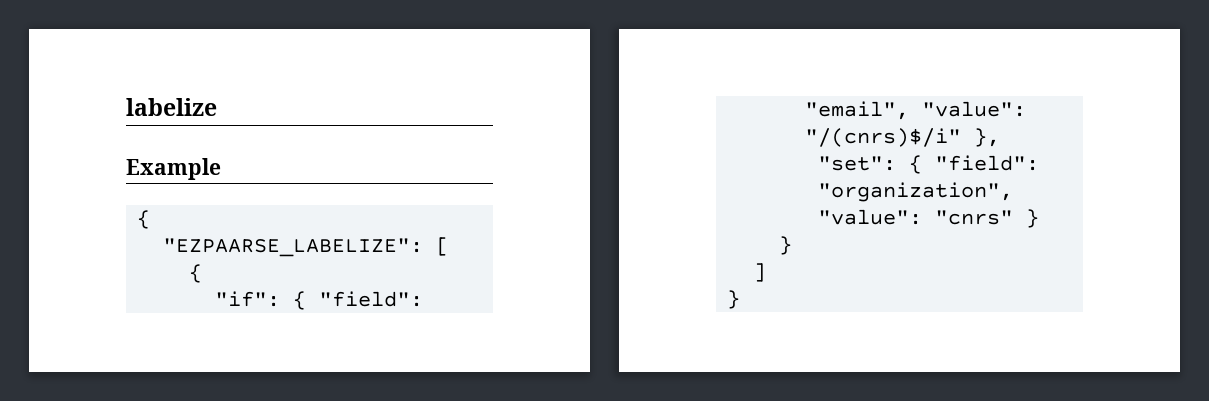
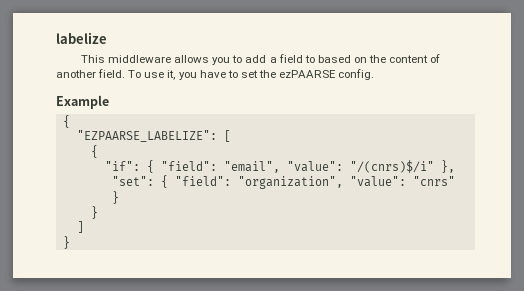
(217, 107) none -> [80,54,441,65] [56,69,375,80] // This middleware allows you to add a field to based on the content of another field. To use it, you have to set the ezPAARSE config.

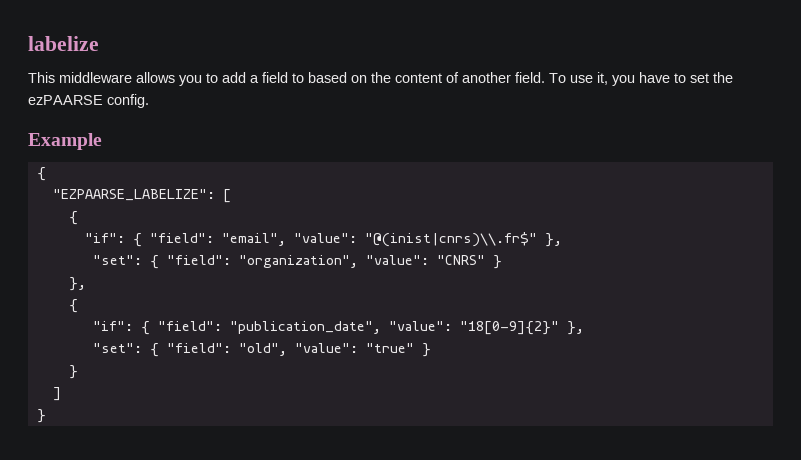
[349,160,434,173] "/(cnrs)$/i" -> [364,232,537,247] "@(inist|cnrs)\\.fr$"
[412,176,455,186] "cnrs" -> [436,255,502,269] [68,277,86,291] [68,299,78,313] [92,321,584,335] [92,343,414,357] "CNRS" } // }, // { // "if": { "field": "publication_date", "value": "18[0-9]{2}" }, // "set": { "field": "old", "value": "true"

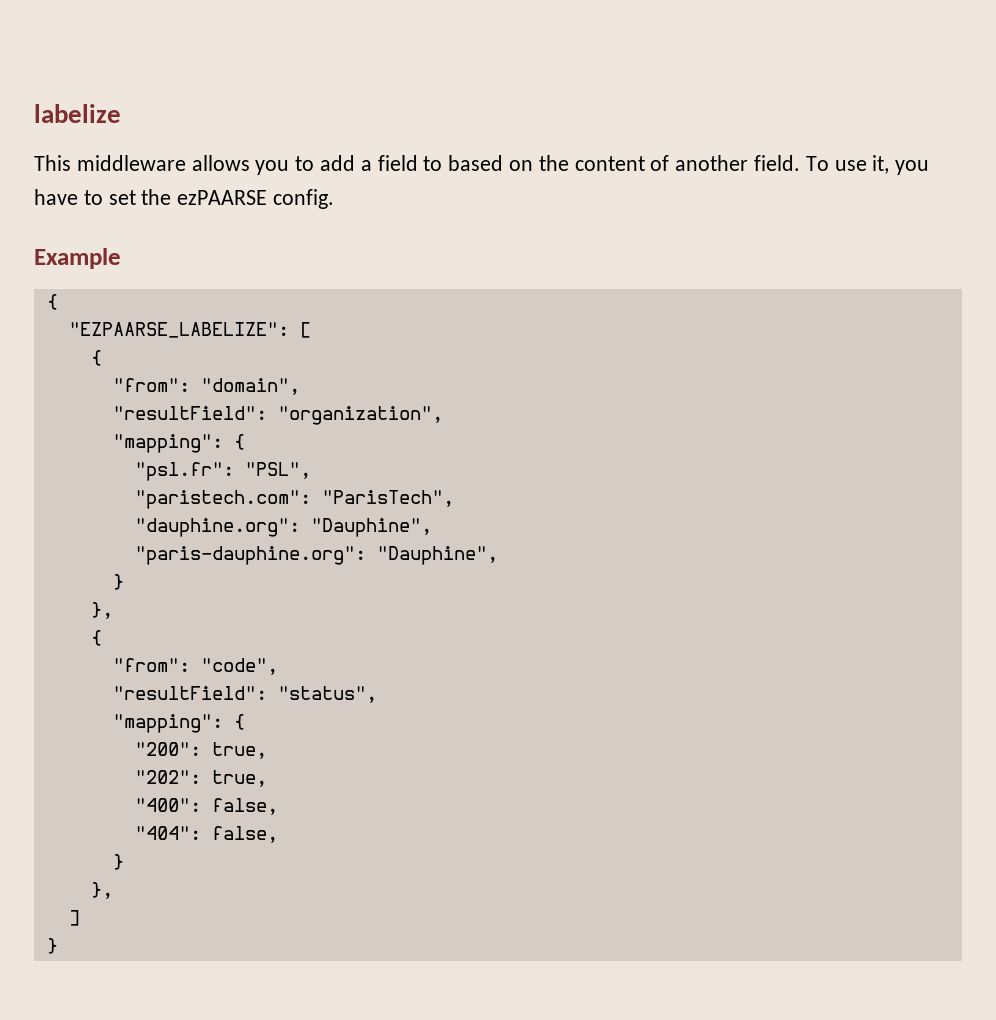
[84,232,562,247] [92,255,502,269] [68,277,86,291] [68,299,78,313] [92,321,584,335] [92,343,431,357] [68,365,78,379] "if": { "field": "email", "value": "@(inist|cnrs)\\.fr$" }, // "set": { "field": "organization", "value": "CNRS" } // }, // { // "if": { "field": "publication_date", "value": "18[0-9]{2}" }, // "set": { "field": "old", "value": "true" } // } -> [112,378,300,395] [112,406,443,425] [112,434,245,453] [134,462,311,481] [134,490,454,509] [134,518,432,537] [134,546,498,565] [112,574,124,590] [90,602,113,619] [90,630,102,646] [112,658,278,675] [112,686,377,703] [112,714,245,733] [134,742,267,759] [134,770,267,787] [134,798,278,815] [134,826,278,843] [112,854,124,870] [90,882,113,899] "from": "domain", // "resultField": "organization", // "mapping": { // "psl.fr": "PSL", // "paristech.com": "ParisTech", // "dauphine.org": "Dauphine", // "paris-dauphine.org": "Dauphine", // } // }, // { // "from": "code", // "resultField": "status", // "mapping": { // "200": true, // "202": true, // "400": false, // "404": false, // } // },

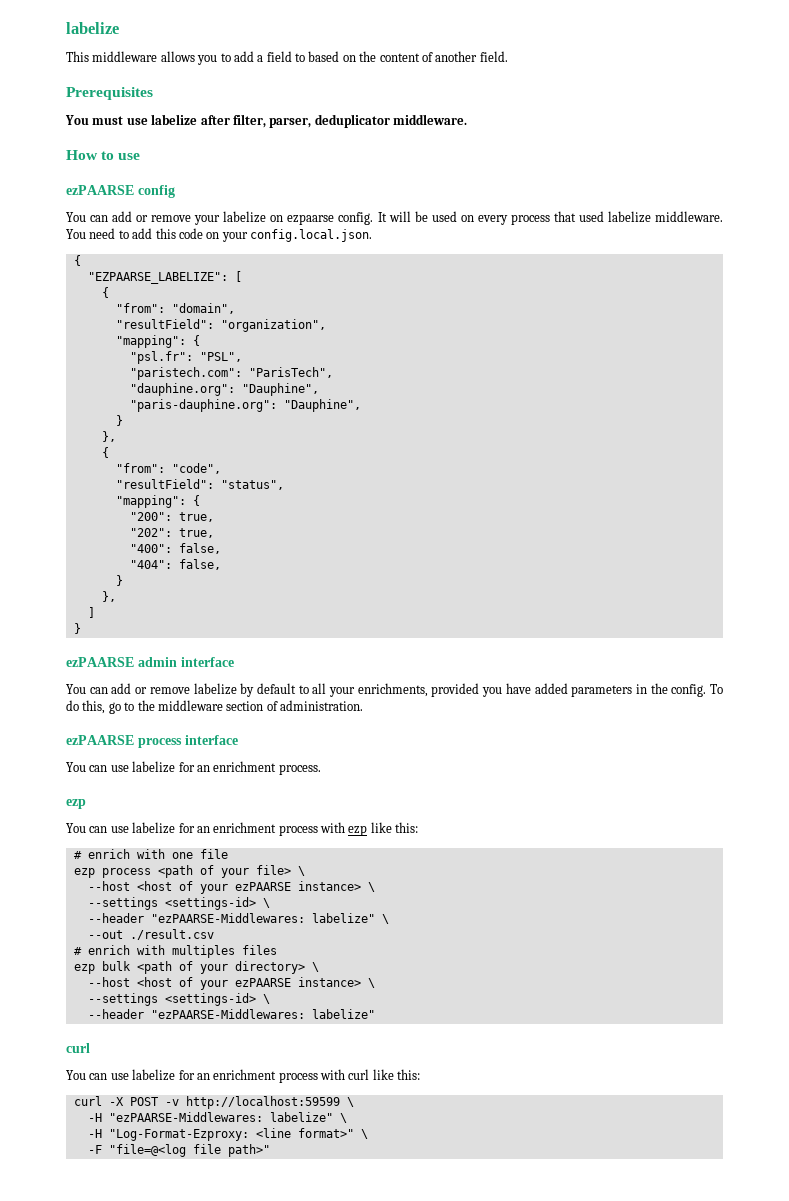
[805,155,930,175] [34,189,335,209] [34,248,121,269] To use it, you have to set the ezPAARSE config. // Example -> [66,87,153,100] [65,114,467,128] [66,150,141,160] [66,185,175,198] [66,211,723,225] [66,228,372,242] // Prerequisites // You must use labelize after filter, parser, deduplicator middleware. // How to use // ezPAARSE config // You can add or remove your labelize on ezpaarse config. It will be used on every process that used labelize middleware. You need to add this code on your config.local.json.
(58, 946) none -> [66,657,234,667] [66,683,723,697] [66,700,363,714] [66,735,238,748] [66,761,321,775] [66,799,86,809] [66,822,419,836] [73,849,228,859] [73,865,305,878] [87,881,375,894] [87,897,270,910] [87,913,389,924] [87,929,214,940] [73,945,277,958] [73,961,319,974] [87,977,375,990] [87,993,270,1006] [87,1009,375,1019] [66,1043,90,1053] [66,1069,421,1083] [73,1096,354,1109] [87,1112,347,1123] [87,1128,368,1141] [87,1144,270,1157] // ezPAARSE admin interface // You can add or remove labelize by default to all your enrichments, provided you have added parameters in the config. To do this, go to the middleware section of administration. // ezPAARSE process interface // You can use labelize for an enrichment process. // ezp // You can use labelize for an enrichment process with ezp like this: // # enrich with one file // ezp process <path of your file> \ // --host <host of your ezPAARSE instance> \ // --settings <settings-id> \ // --header "ezPAARSE-Middlewares: labelize" \ // --out ./result.csv // # enrich with multiples files // ezp bulk <path of your directory> \ // --host <host of your ezPAARSE instance> \ // --settings <settings-id> \ // --header "ezPAARSE-Middlewares: labelize" // curl // You can use labelize for an enrichment process with curl like this: // curl -X POST -v http://localhost:59599 \ // -H "ezPAARSE-Middlewares: labelize" \ // -H "Log-Format-Ezproxy: <line format>" \ // -F "file=@<log file path>"

